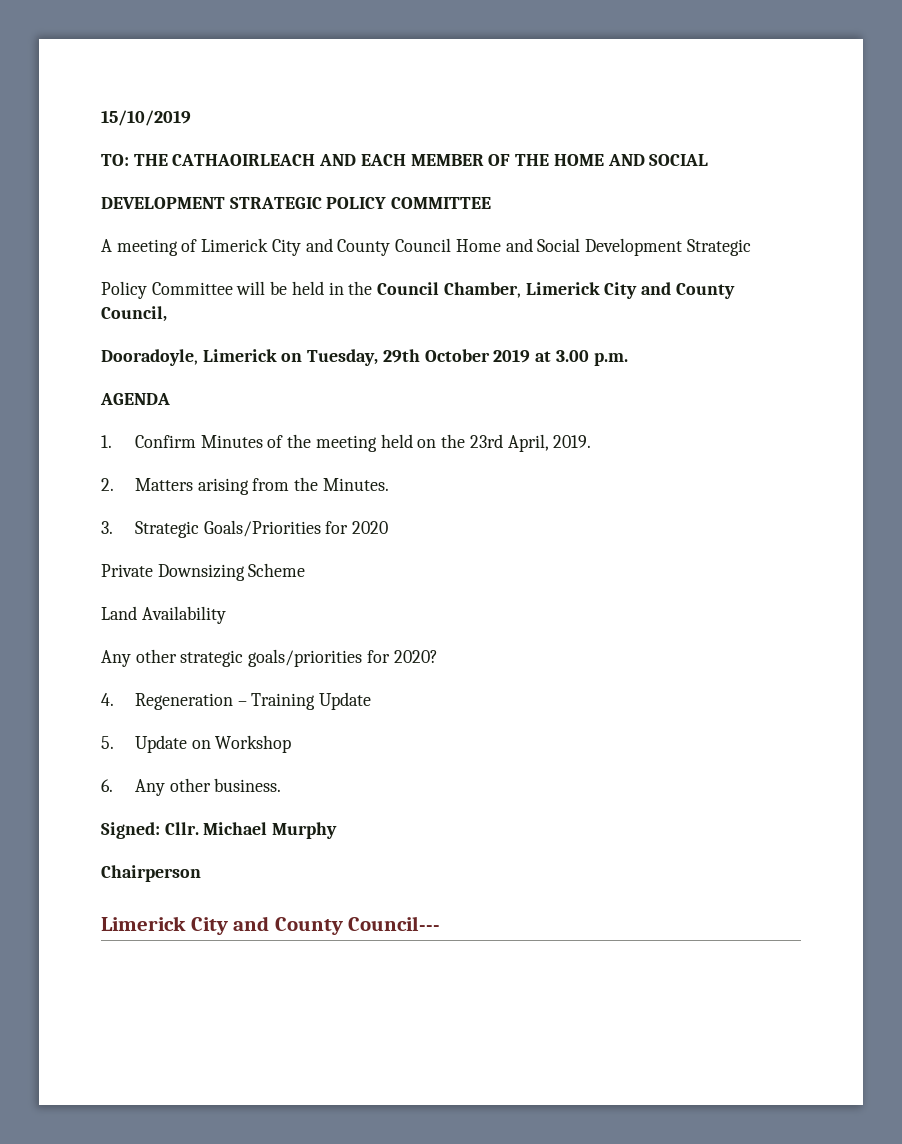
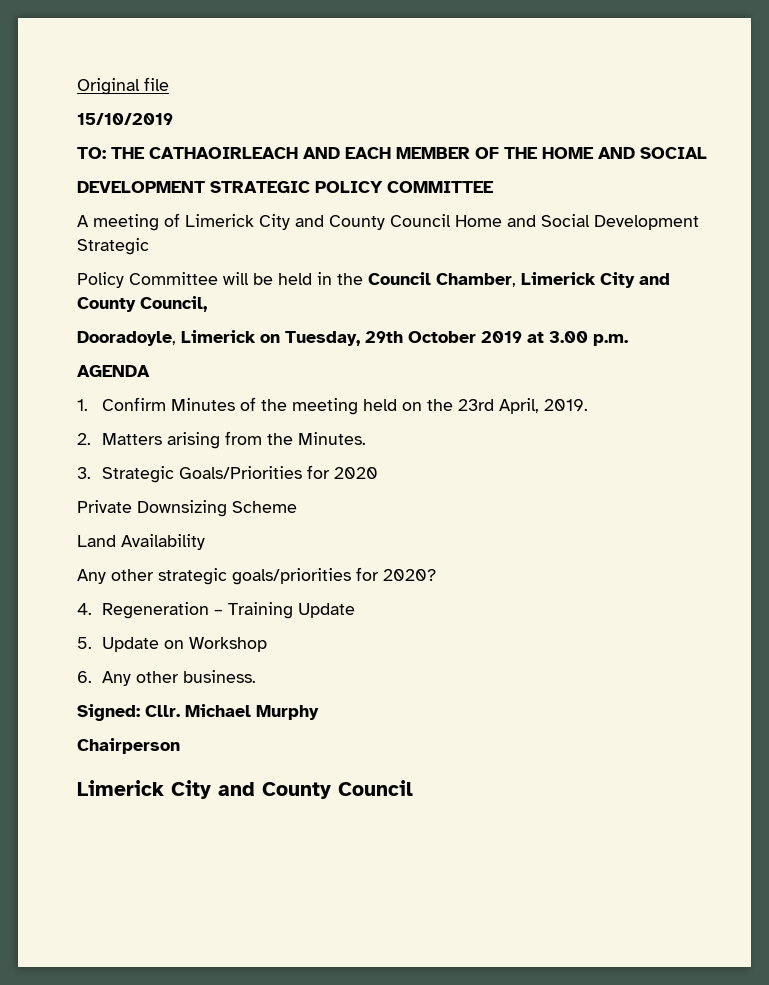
(101, 118) none -> [77,77,169,95] Original file //
[348,916,441,931] Council--- -> [338,780,413,796] Council

